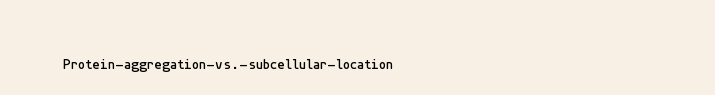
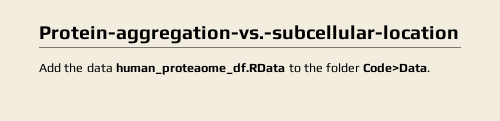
(393, 65) none -> [39,63,430,75] // Add the data human_proteaome_df.RData to the folder Code>Data.

